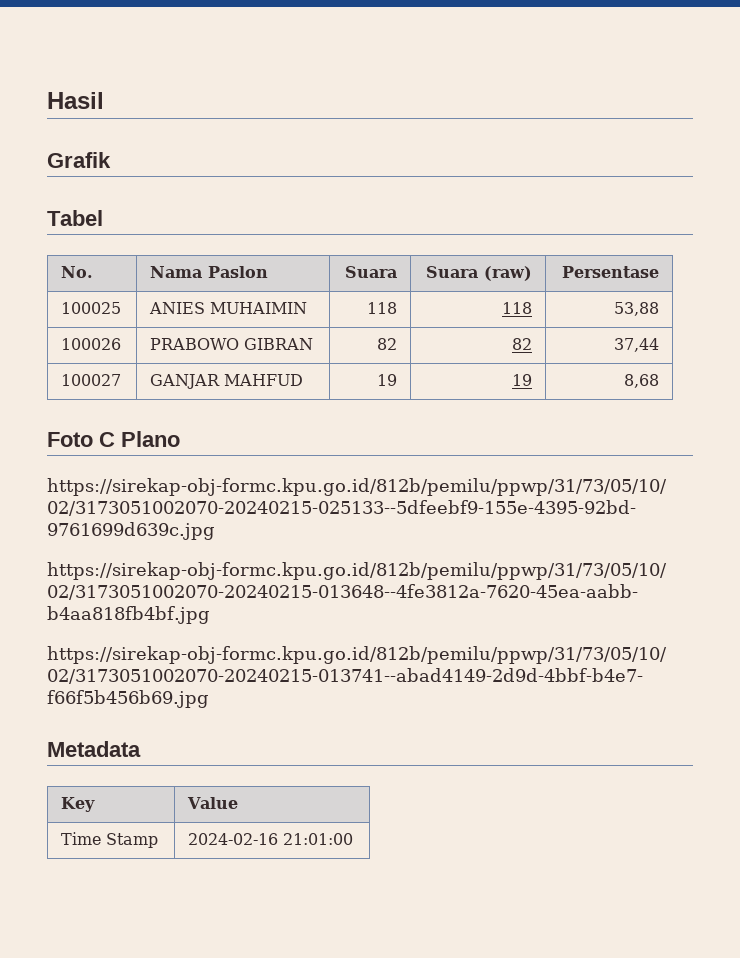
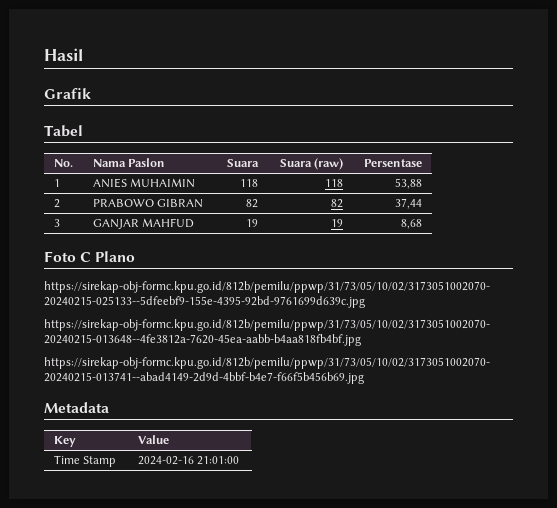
[61,302,122,314] 100025 -> [53,179,60,187] 1
[61,338,122,350] 100026 -> [53,199,60,208] 2
[61,374,122,386] 100027 -> [53,219,60,227] 3

